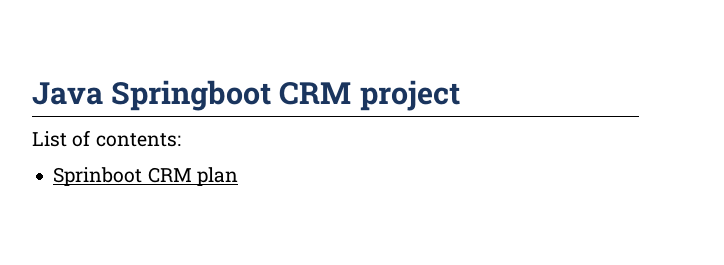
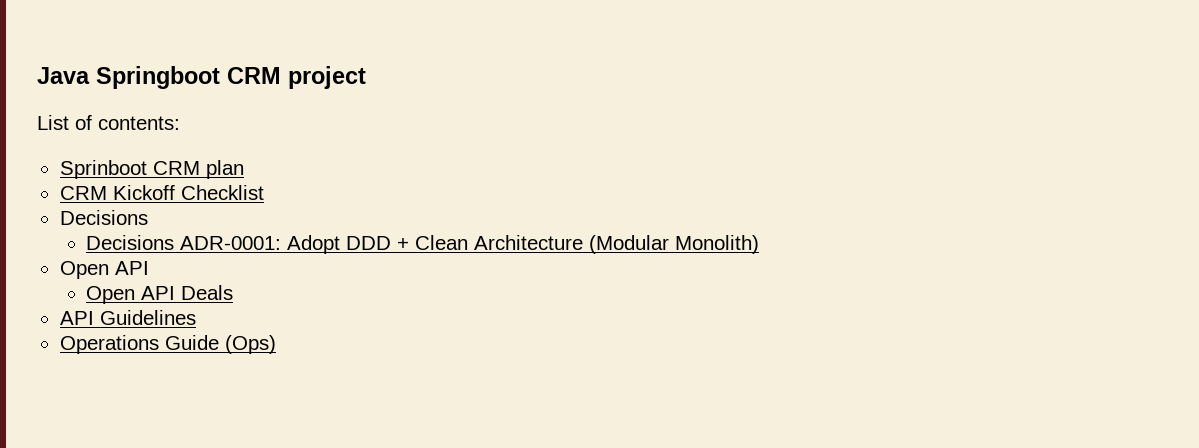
(238, 176) none -> [59,185,264,200] [59,210,148,225] [86,235,760,254] [59,261,149,279] [86,285,234,304] [59,310,196,325] [59,335,276,354] // CRM Kickoff Checklist // Decisions // Decisions ADR-0001: Adopt DDD + Clean Architecture (Modular Monolith) // Open API // Open API Deals // API Guidelines // Operations Guide (Ops)

